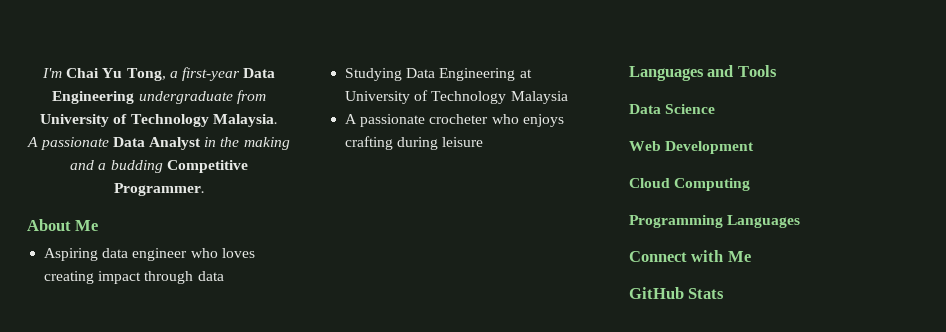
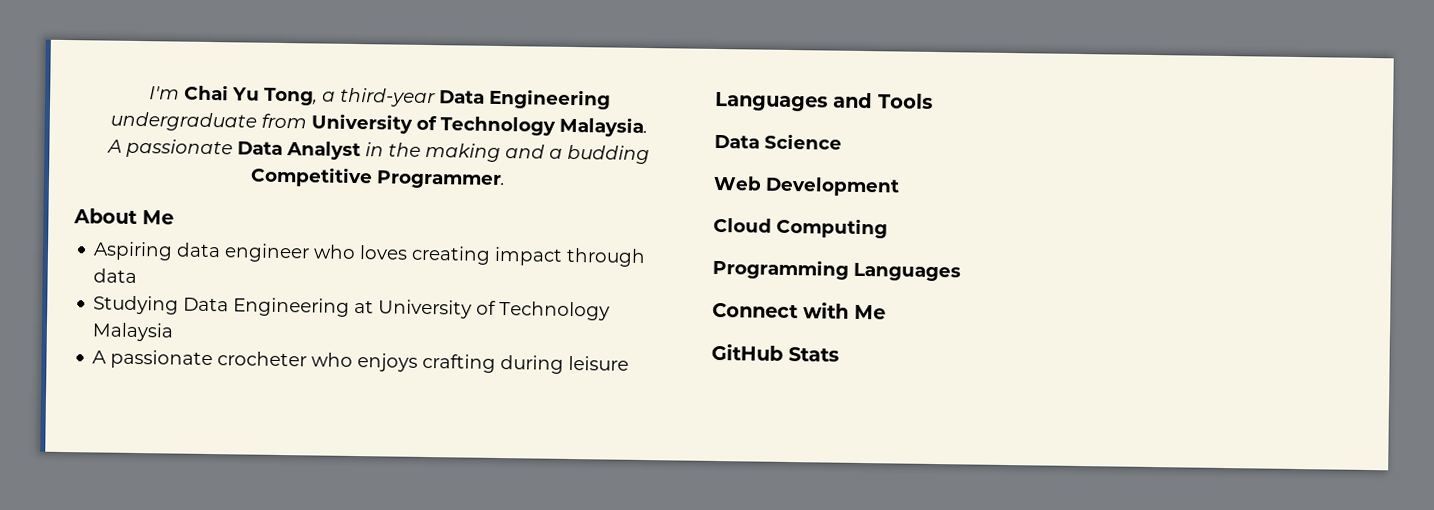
[181,67,240,81] first-year -> [339,87,436,108] third-year

